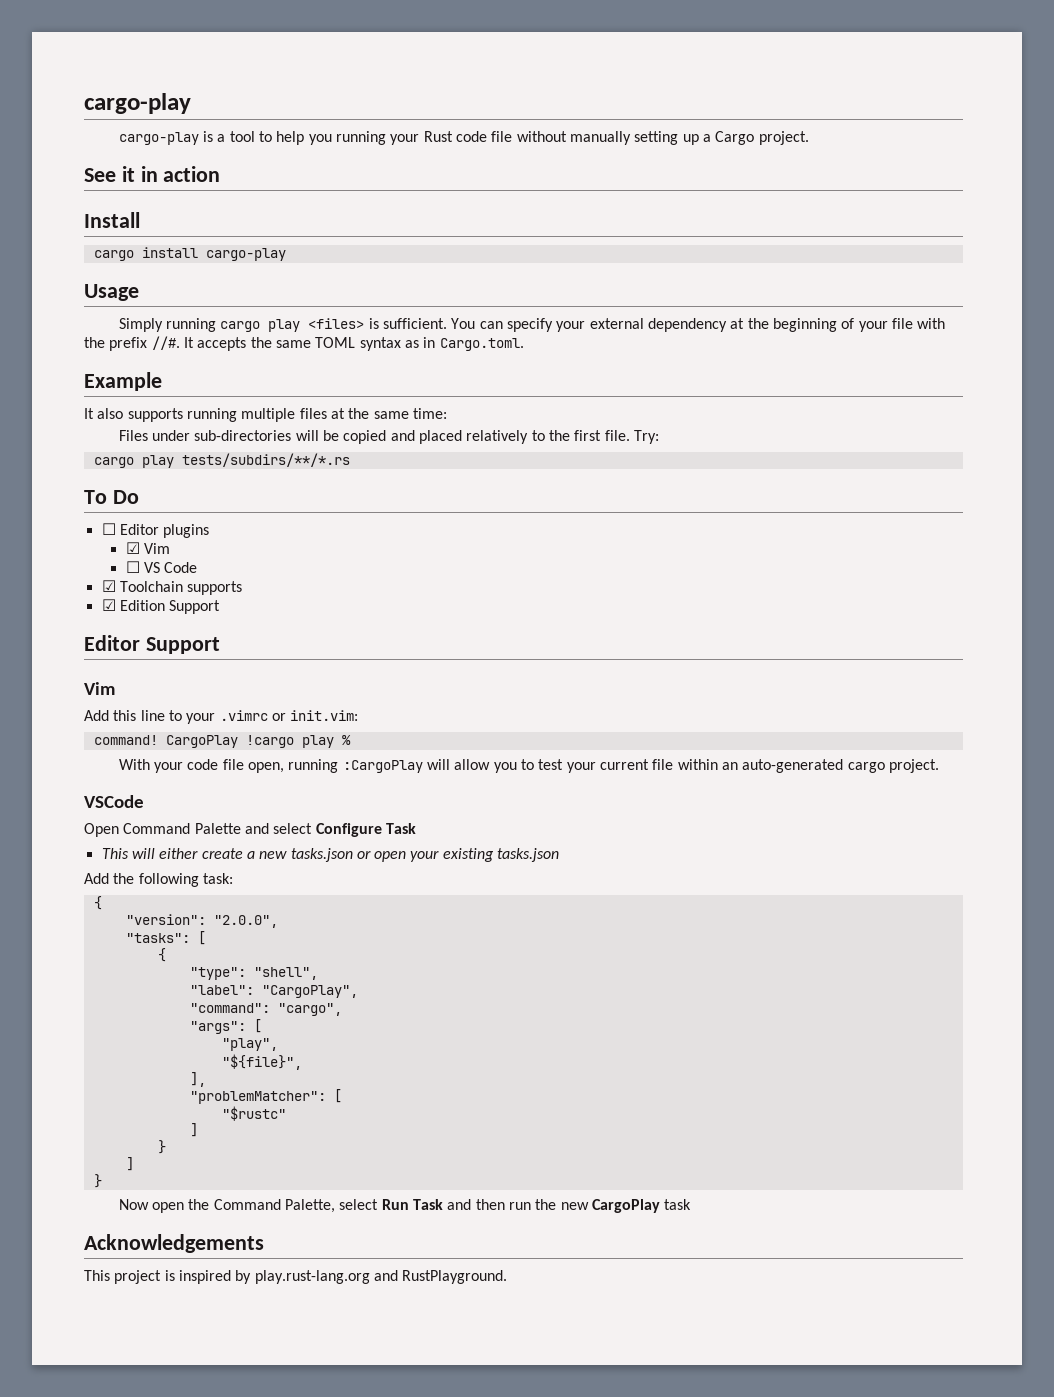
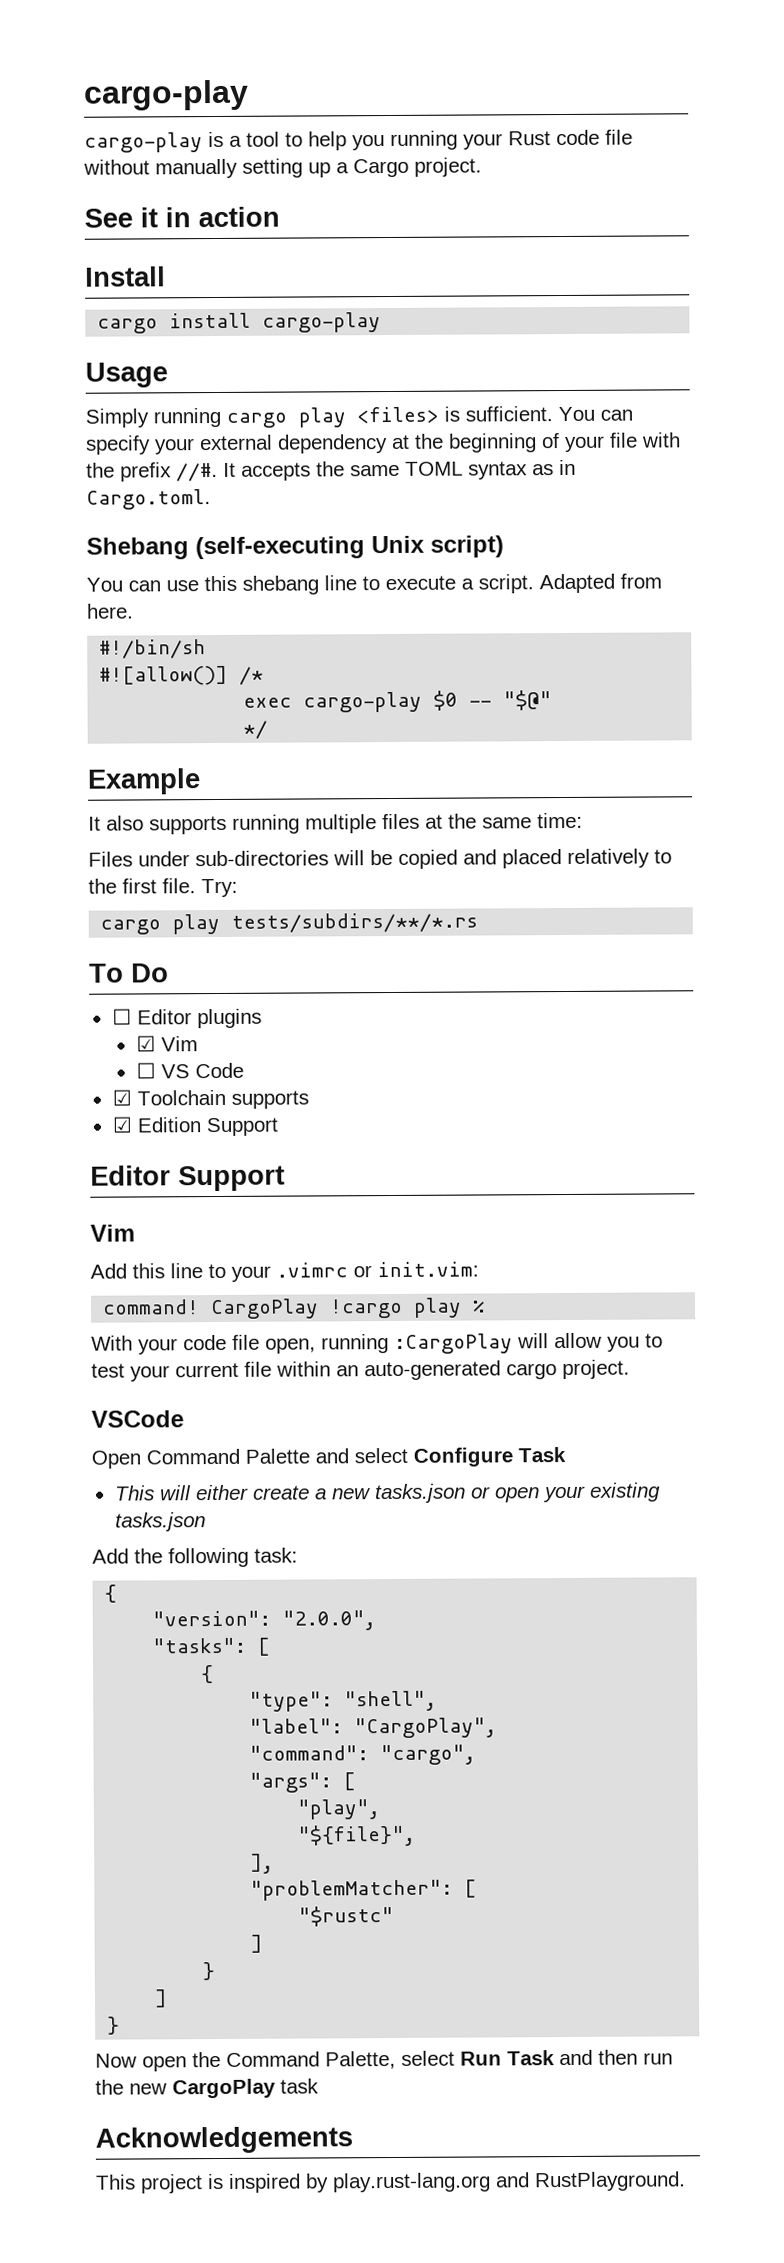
(524, 344) none -> [86,535,504,560] [86,573,662,595] [86,603,134,619] [99,639,207,659] [99,665,265,686] [243,690,553,713] [243,720,269,739] // Shebang (self-executing Unix script) // You can use this shebang line to execute a script. Adapted from here. // #!/bin/sh // #![allow()] /* // exec cargo-play $0 -- "$@" // */

